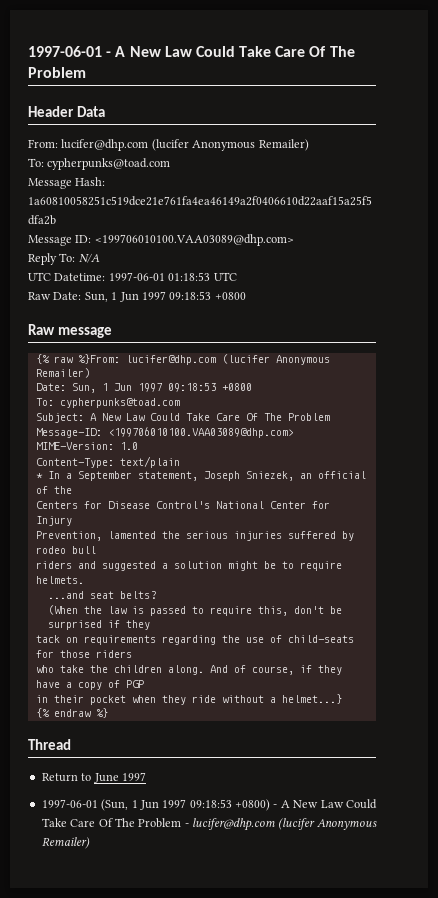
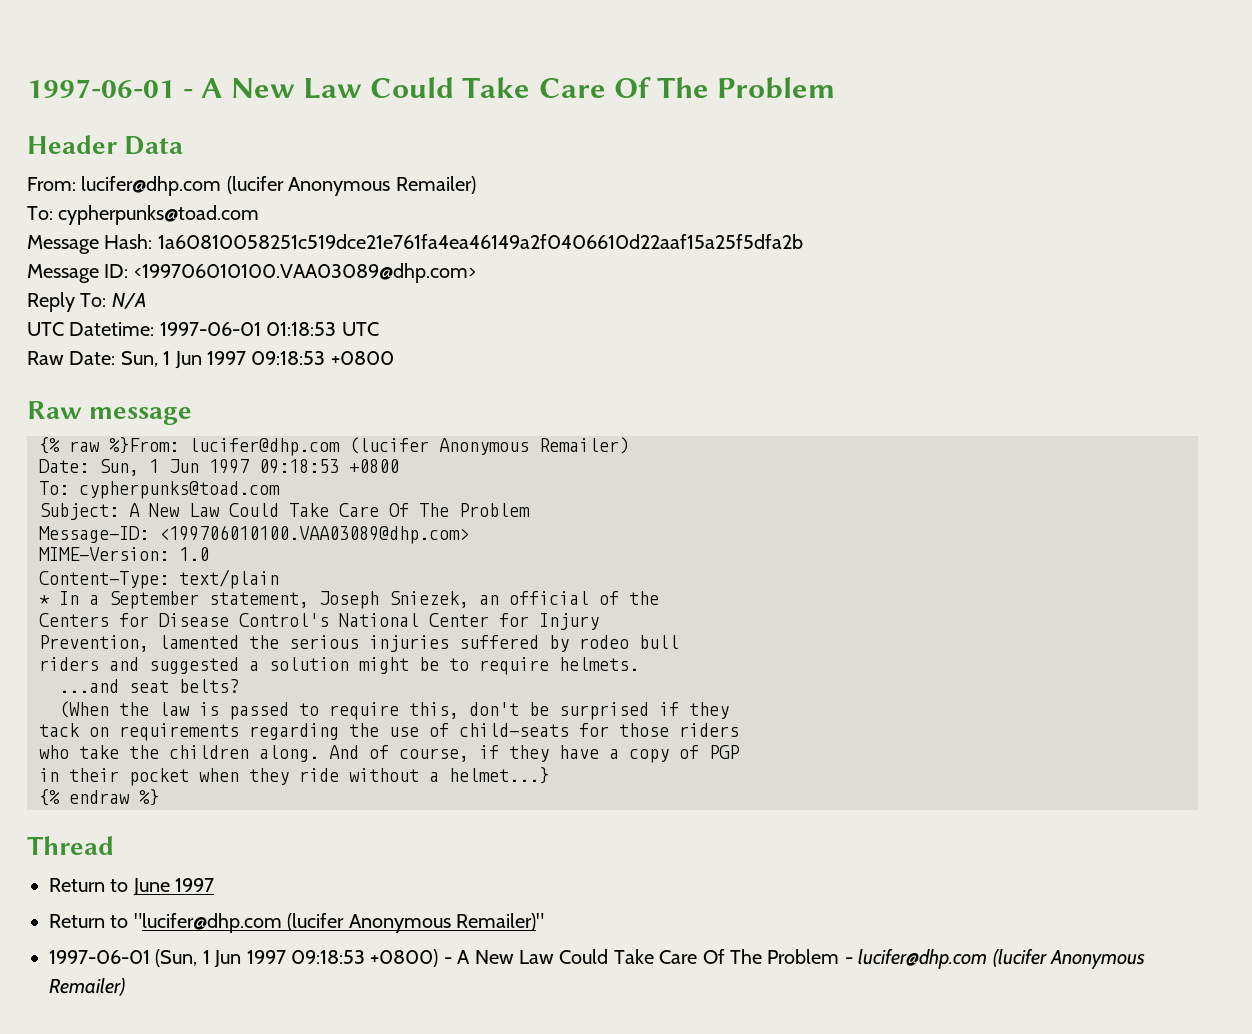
(146, 776) none -> [49,913,544,933] // Return to "lucifer@dhp.com (lucifer Anonymous Remailer)"

